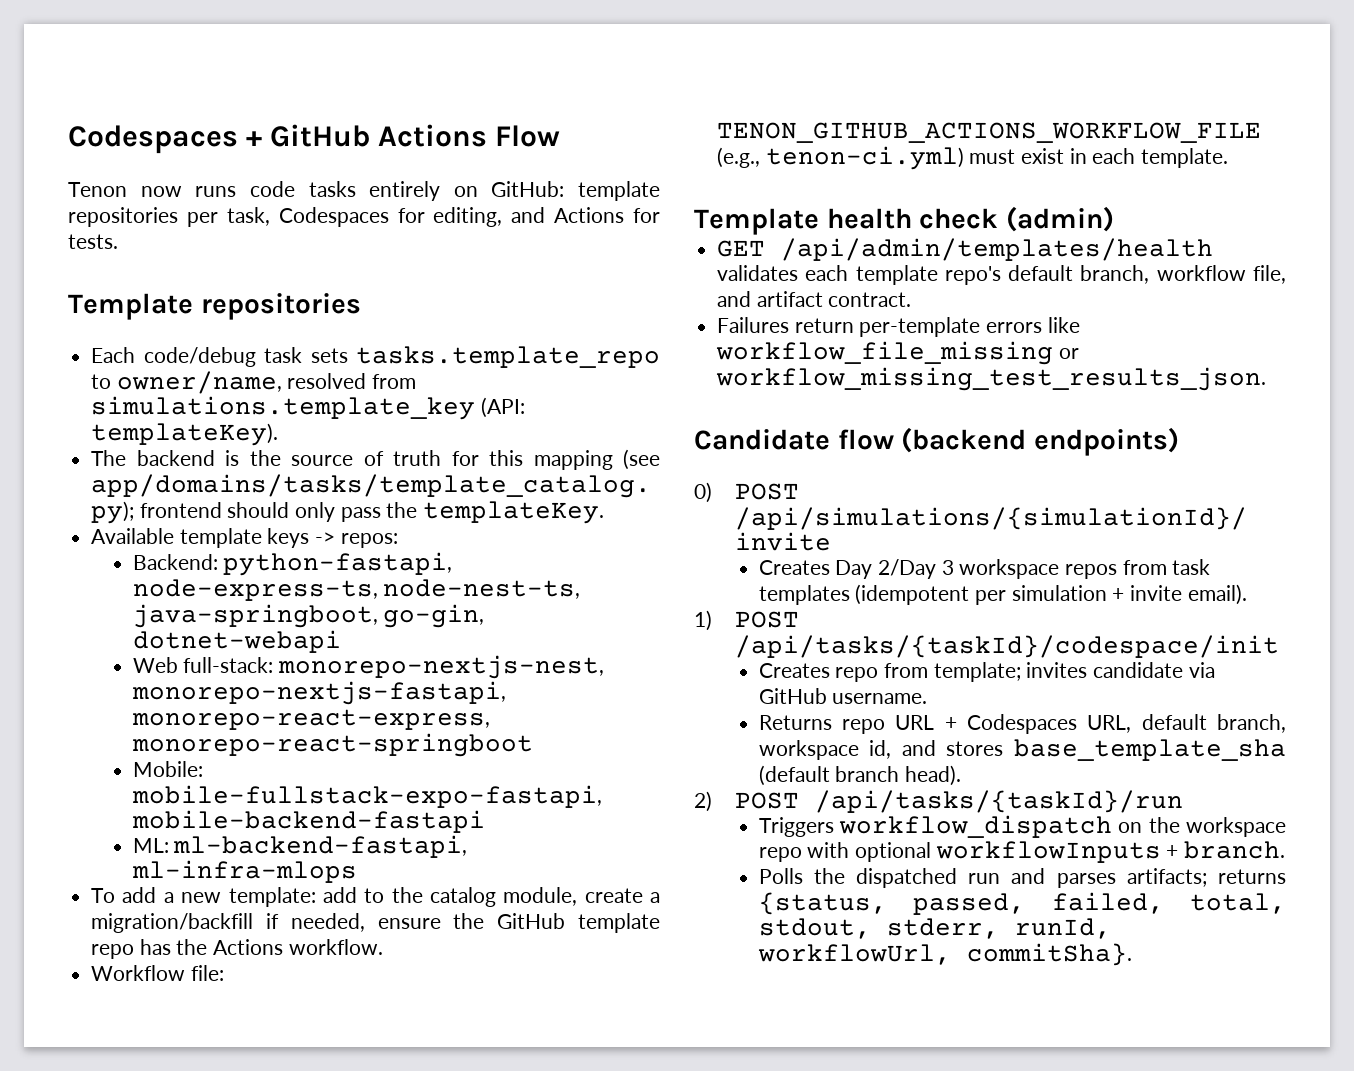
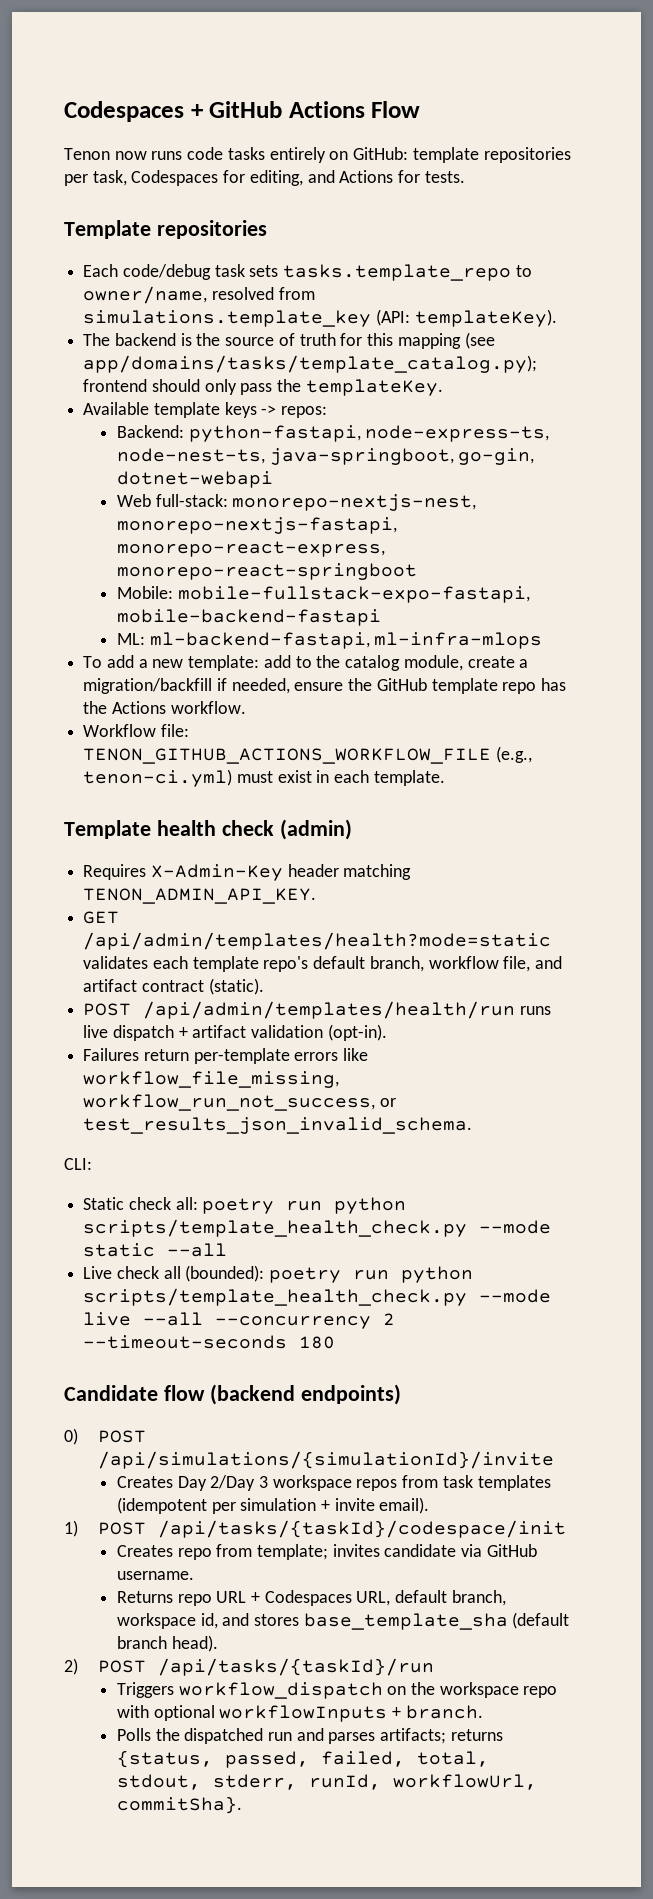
(1114, 219) none -> [83,864,412,881] [83,888,317,904] // Requires X-Admin-Key header matching TENON_ADMIN_API_KEY.
[781,238,1214,261] /api/admin/templates/health -> [83,932,552,950] /api/admin/templates/health?mode=static
[828,292,912,307] contract. -> [141,978,264,995] [83,1001,551,1019] [83,1024,387,1041] contract (static). // POST /api/admin/templates/health/run runs live dispatch + artifact validation (opt-in).
[716,341,1079,365] [716,367,1267,391] workflow_file_missing or workflow_missing_test_results_json. -> [83,1071,340,1088] [83,1094,396,1111] [83,1117,473,1134] [64,1158,92,1170] [83,1197,407,1214] [83,1219,552,1237] [83,1243,228,1257] [83,1265,474,1283] [83,1288,552,1306] [83,1312,396,1329] [83,1335,336,1349] workflow_file_missing, workflow_run_not_success, or test_results_json_invalid_schema. // CLI: // Static check all: poetry run python scripts/template_health_check.py --mode static --all // Live check all (bounded): poetry run python scripts/template_health_check.py --mode live --all --concurrency 2 --timeout-seconds 180

